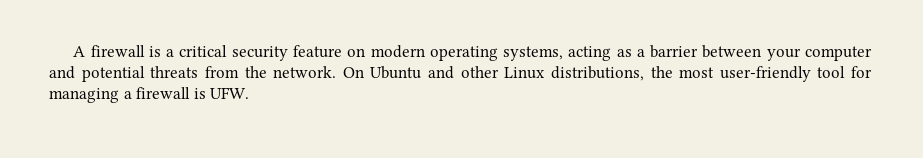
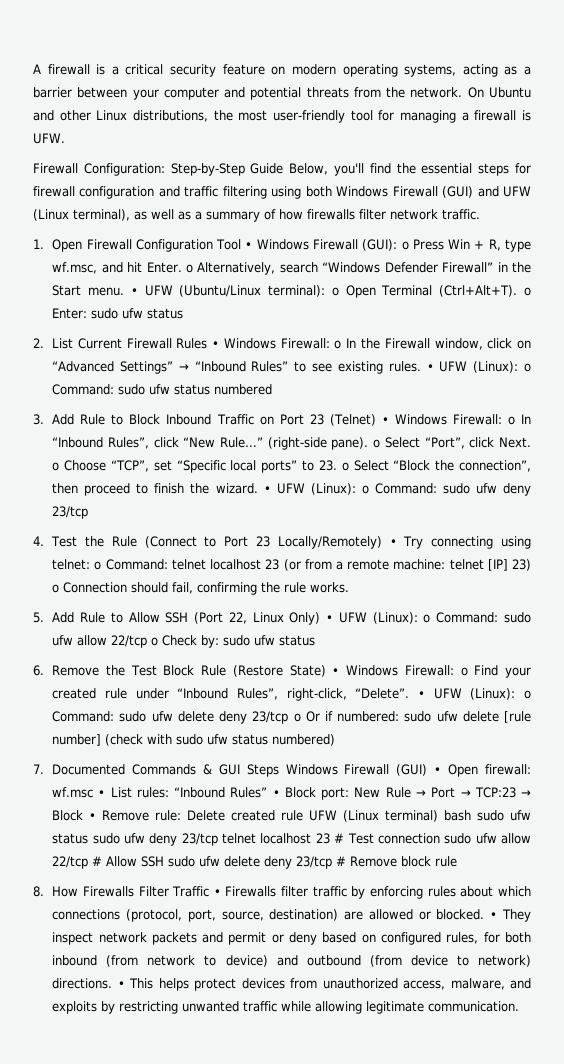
(250, 93) none -> [33,163,532,176] [33,186,531,199] [33,209,480,222] [33,239,532,252] [52,262,532,275] [52,285,531,298] [52,308,184,319] [33,338,532,350] [52,361,531,374] [52,384,273,395] [33,414,531,426] [52,437,532,450] [52,460,531,473] [52,483,531,496] [52,506,89,519] [33,536,531,549] [52,559,531,571] [52,582,350,595] [33,612,532,625] [52,635,316,648] [33,665,531,678] [52,688,531,701] [52,711,532,724] [52,734,336,746] [33,764,531,777] [52,787,531,800] [52,810,532,822] [52,833,531,846] [52,856,458,869] [33,886,532,899] [52,909,531,922] [52,932,531,945] [52,955,531,967] [52,978,531,991] [52,1001,520,1014] // Firewall Configuration: Step-by-Step Guide Below, you'll find the essential steps for firewall configuration and traffic filtering using both Windows Firewall (GUI) and UFW (Linux terminal), as well as a summary of how firewalls filter network traffic. // 1. Open Firewall Configuration Tool • Windows Firewall (GUI): o Press Win + R, type wf.msc, and hit Enter. o Alternatively, search “Windows Defender Firewall” in the Start menu. • UFW (Ubuntu/Linux terminal): o Open Terminal (Ctrl+Alt+T). o Enter: sudo ufw status // 2. List Current Firewall Rules • Windows Firewall: o In the Firewall window, click on “Advanced Settings” → “Inbound Rules” to see existing rules. • UFW (Linux): o Command: sudo ufw status numbered // 3. Add Rule to Block Inbound Traffic on Port 23 (Telnet) • Windows Firewall: o In “Inbound Rules”, click “New Rule…” (right-side pane). o Select “Port”, click Next. o Choose “TCP”, set “Specific local ports” to 23. o Select “Block the connection”, then proceed to finish the wizard. • UFW (Linux): o Command: sudo ufw deny 23/tcp // 4. Test the Rule (Connect to Port 23 Locally/Remotely) • Try connecting using telnet: o Command: telnet localhost 23 (or from a remote machine: telnet [IP] 23) o Connection should fail, confirming the rule works. // 5. Add Rule to Allow SSH (Port 22, Linux Only) • UFW (Linux): o Command: sudo ufw allow 22/tcp o Check by: sudo ufw status // 6. Remove the Test Block Rule (Restore State) • Windows Firewall: o Find your created rule under “Inbound Rules”, right-click, “Delete”. • UFW (Linux): o Command: sudo ufw delete deny 23/tcp o Or if numbered: sudo ufw delete [rule number] (check with sudo ufw status numbered) // 7. Documented Commands & GUI Steps Windows Firewall (GUI) • Open firewall: wf.msc • List rules: “Inbound Rules” • Block port: New Rule → Port → TCP:23 → Block • Remove rule: Delete created rule UFW (Linux terminal) bash sudo ufw status sudo ufw deny 23/tcp telnet localhost 23 # Test connection sudo ufw allow 22/tcp # Allow SSH sudo ufw delete deny 23/tcp # Remove block rule // 8. How Firewalls Filter Traffic • Firewalls filter traffic by enforcing rules about which connections (protocol, port, source, destination) are allowed or blocked. • They inspect network packets and permit or deny based on configured rules, for both inbound (from network to device) and outbound (from device to network) directions. • This helps protect devices from unauthorized access, malware, and exploits by restricting unwanted traffic while allowing legitimate communication.

